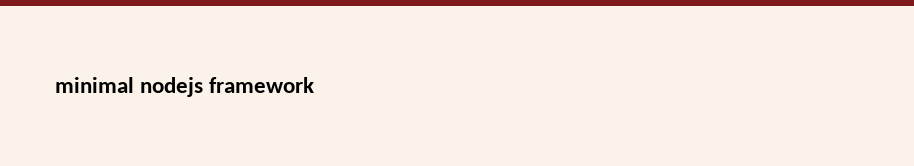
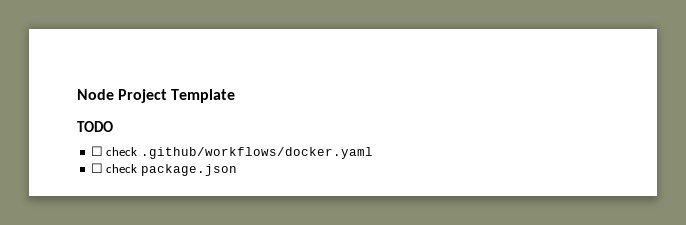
[55,77,315,97] minimal nodejs framework -> [77,89,236,103] [77,121,113,132] [90,146,373,159] [90,163,237,176] Node Project Template // TODO // ☐ check .github/workflows/docker.yaml // ☐ check package.json

